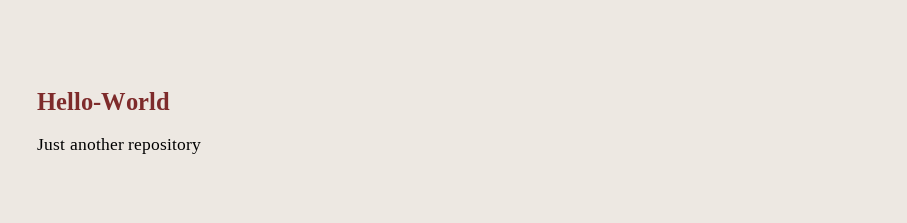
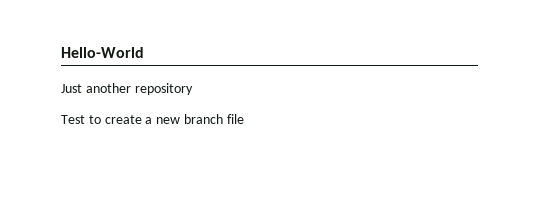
(202, 146) none -> [61,114,244,124] // Test to create a new branch file

